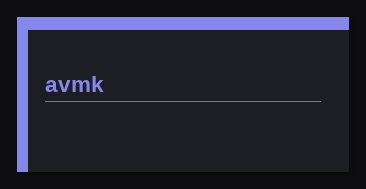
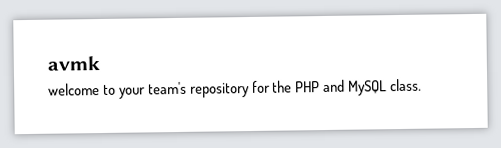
(104, 84) none -> [48,78,423,99] // welcome to your team's repository for the PHP and MySQL class.

